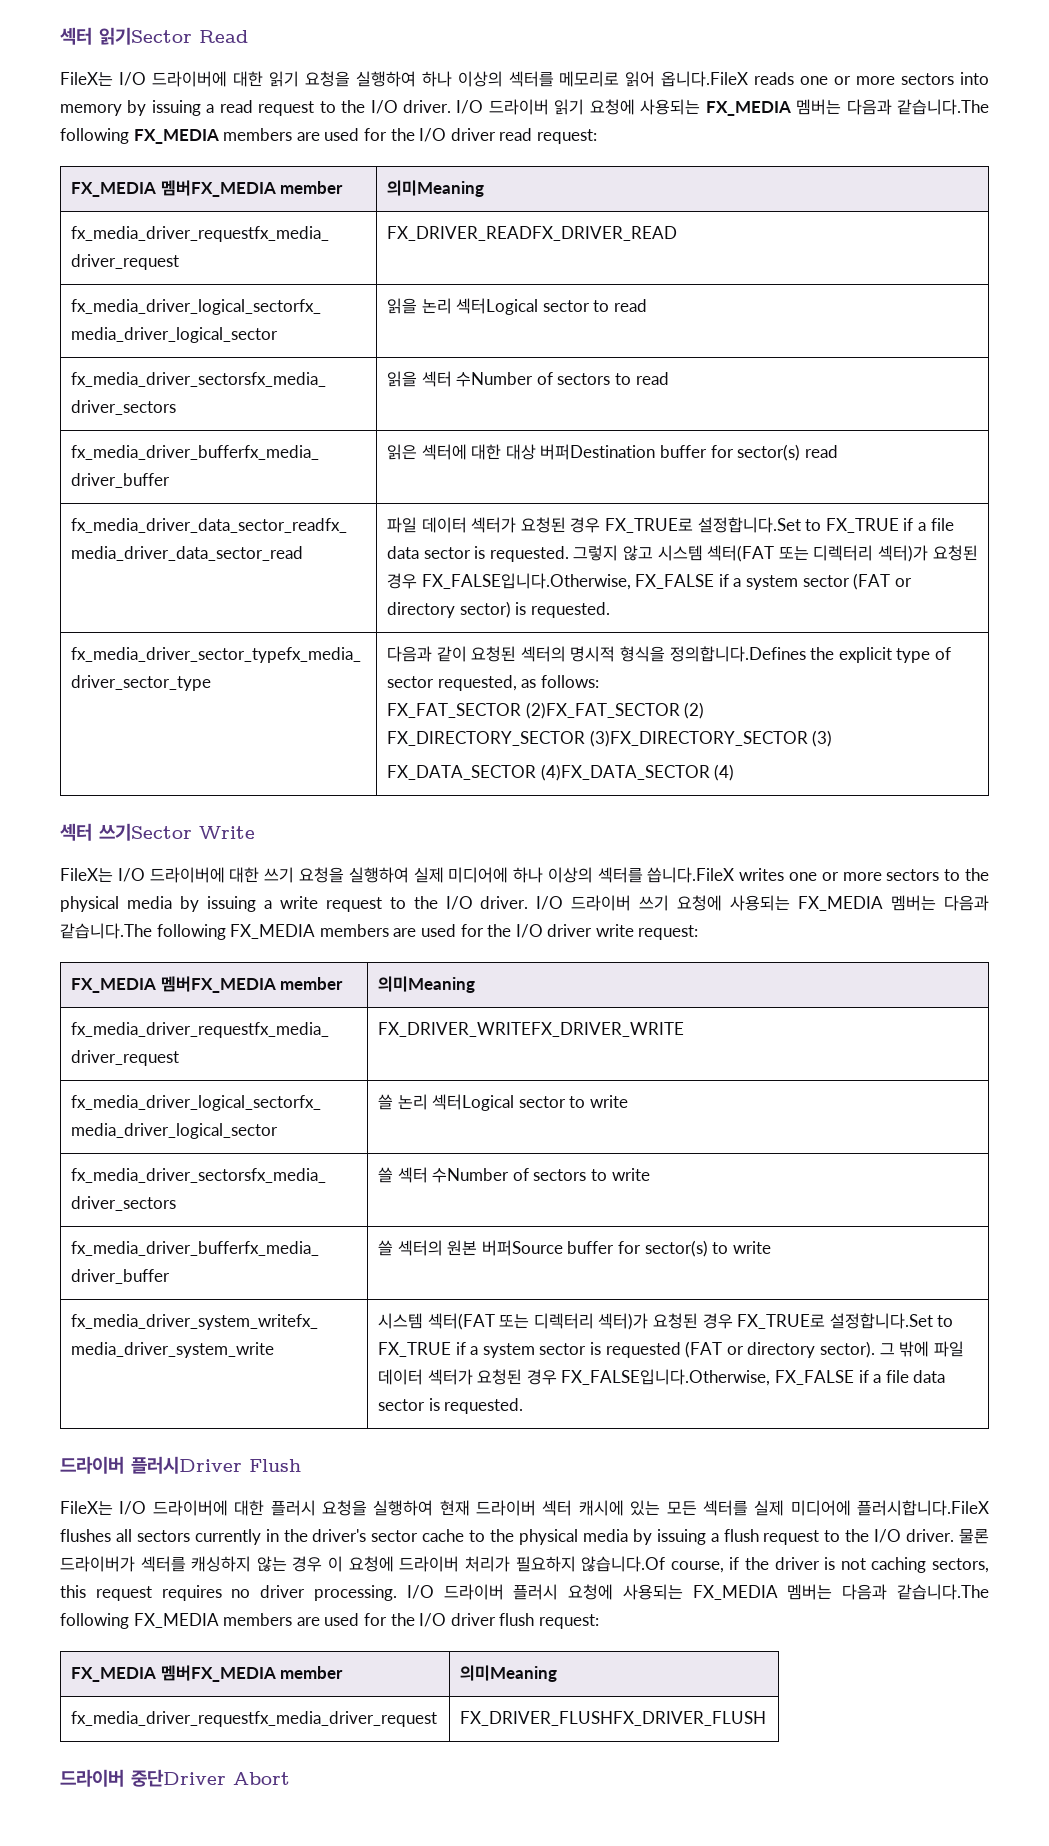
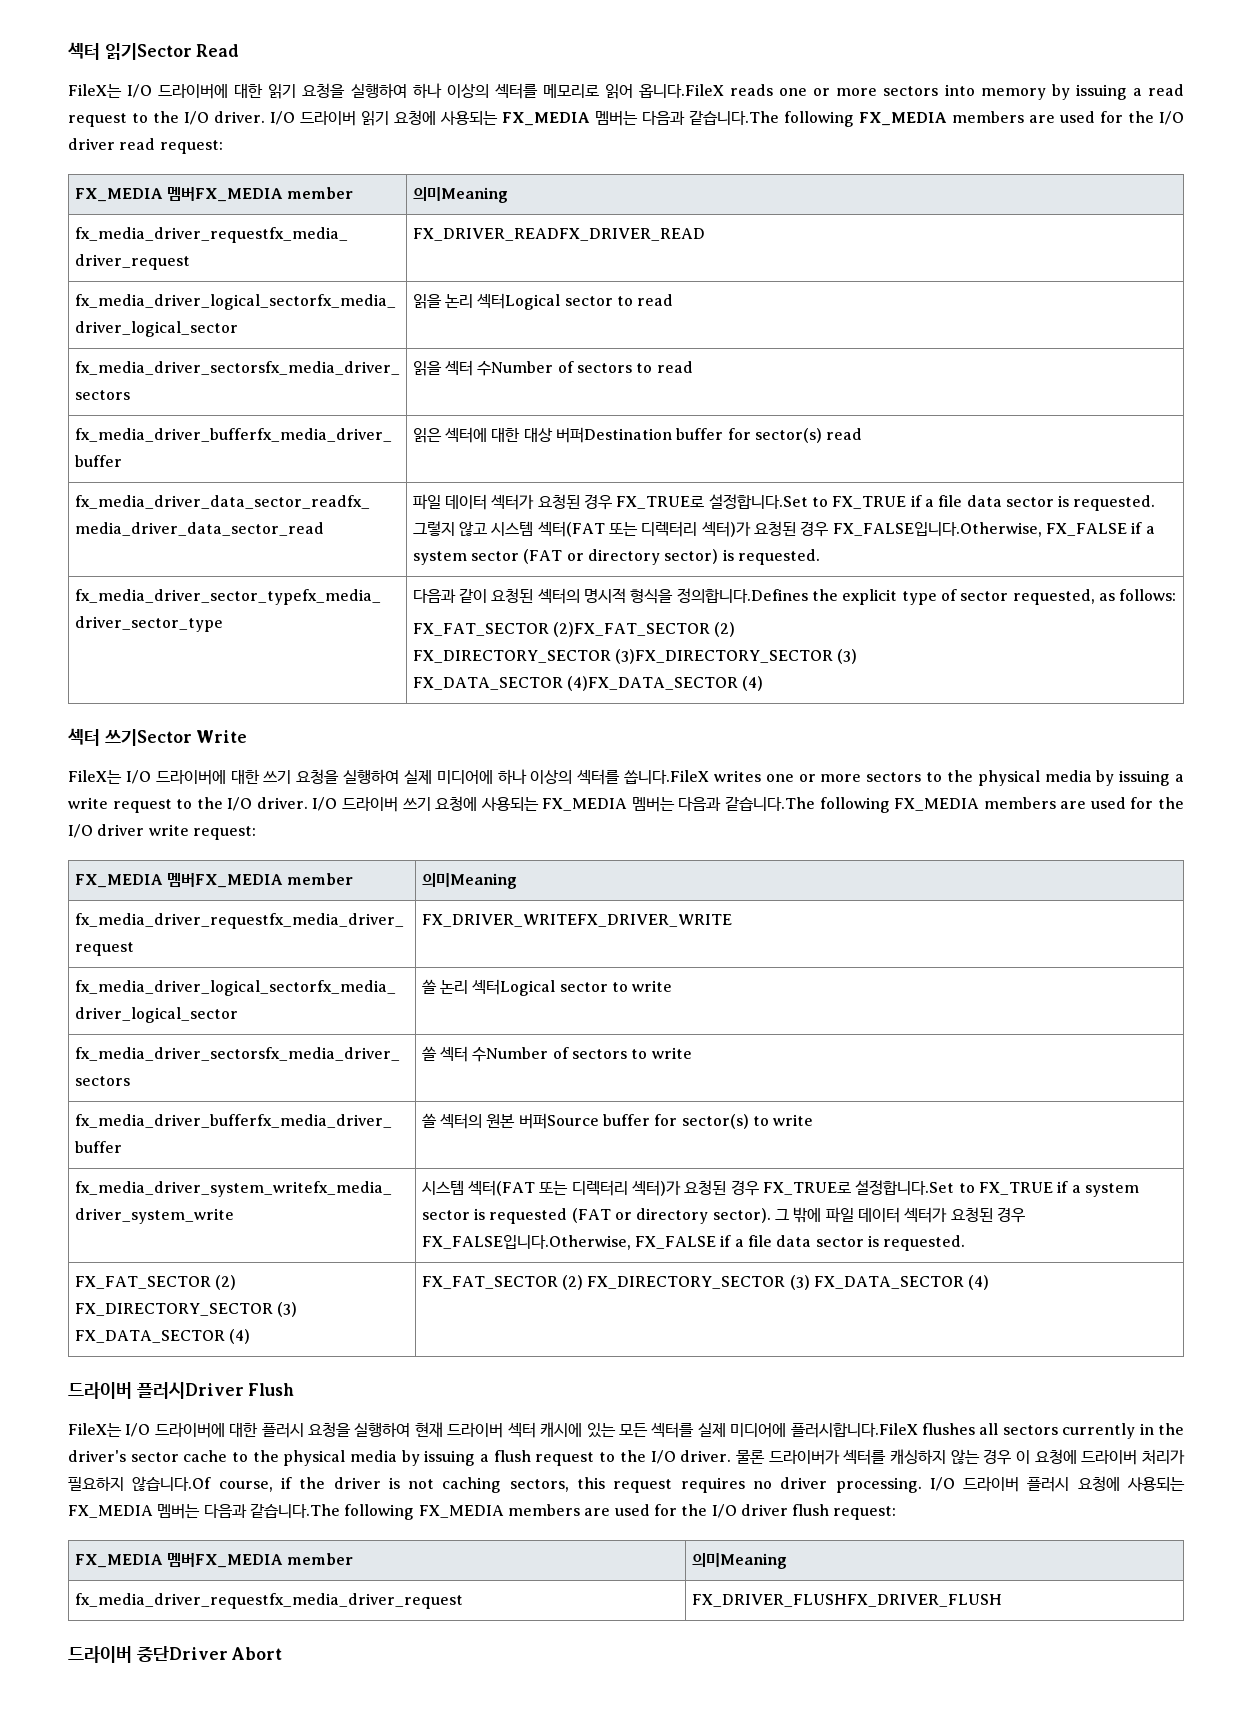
(524, 1406) none -> [74,1275,236,1290] [74,1302,297,1317] [74,1329,250,1344] [421,1275,990,1290] // FX_FAT_SECTOR (2) FX_DIRECTORY_SECTOR (3) FX_DATA_SECTOR (4) | FX_FAT_SECTOR (2) FX_DIRECTORY_SECTOR (3) FX_DATA_SECTOR (4)

